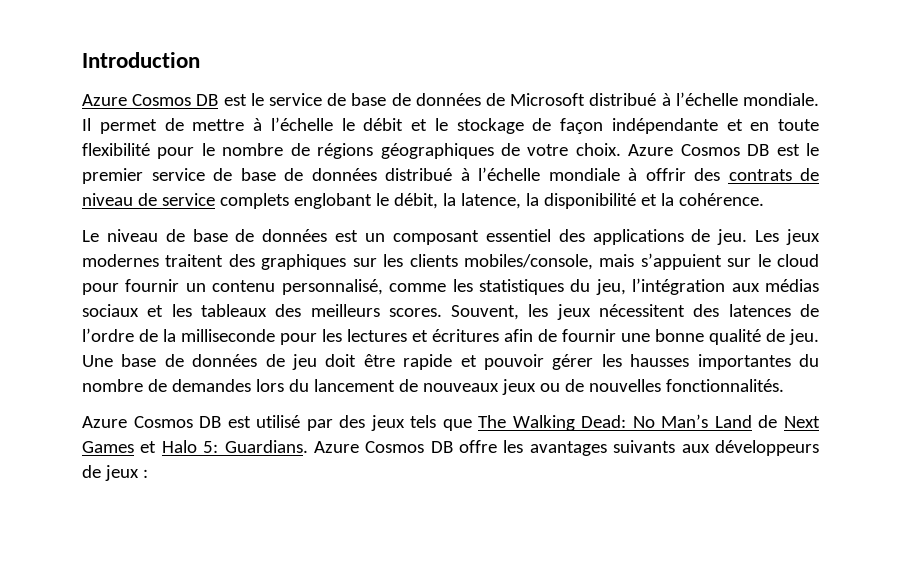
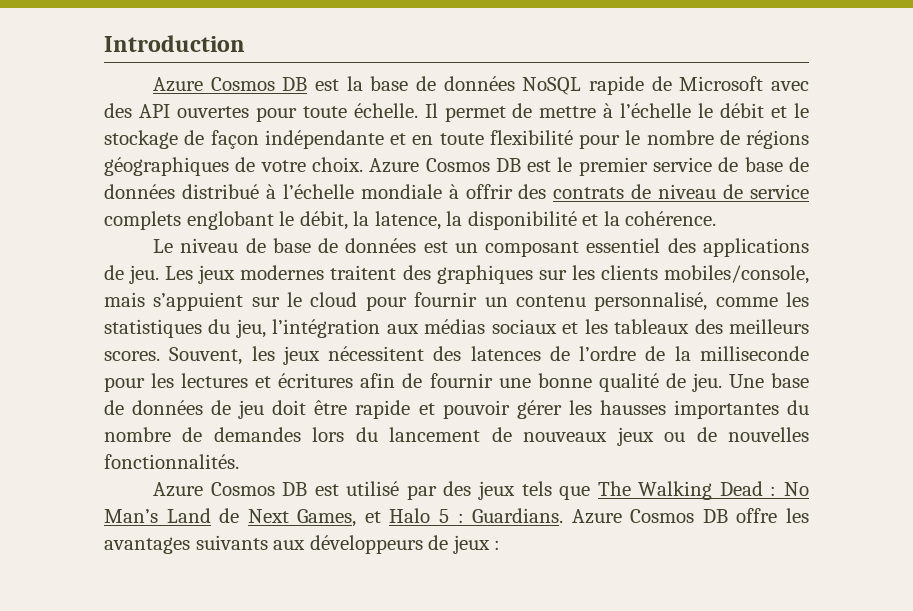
[250,92,819,106] le service de base de données de Microsoft distribué à l’échelle mondiale. -> [346,76,809,95] [104,103,418,122] la base de données NoSQL rapide de Microsoft avec des API ouvertes pour toute échelle.
[581,415,627,428] Dead: -> [719,481,777,496] Dead :
[82,441,134,453] Games -> [297,509,357,527] Games,
[203,441,219,453] 5: -> [439,509,464,523] 5 :

